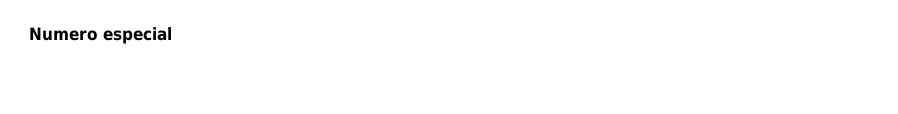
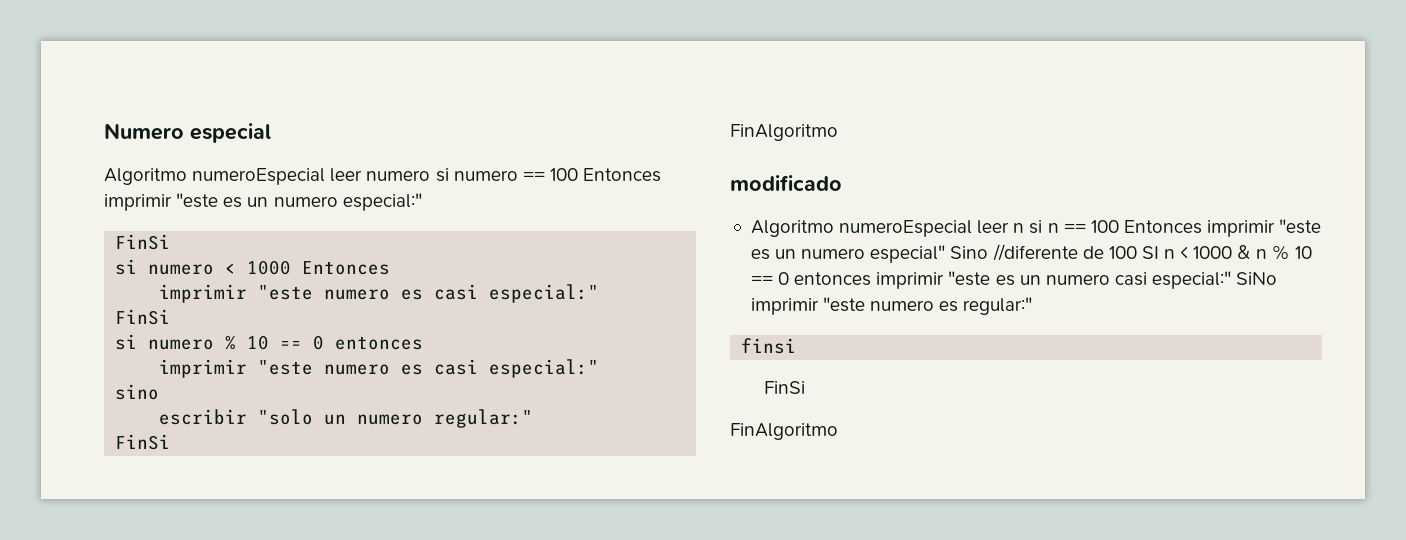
(172, 35) none -> [104,168,662,185] [104,193,422,211] [115,234,171,250] [115,259,391,275] [159,284,600,303] [115,309,171,325] [115,334,424,350] [159,359,600,378] [115,384,160,400] [159,409,534,428] [115,434,171,450] [730,124,838,141] [730,175,842,191] [750,219,1322,237] [750,244,1312,263] [750,271,1278,289] [750,297,1033,315] [741,338,797,354] [763,381,805,394] [730,423,838,440] // Algoritmo numeroEspecial leer numero si numero == 100 Entonces imprimir "este es un numero especial:" // FinSi // si numero < 1000 Entonces // imprimir "este numero es casi especial:" // FinSi // si numero % 10 == 0 entonces // imprimir "este numero es casi especial:" // sino // escribir "solo un numero regular:" // FinSi // FinAlgoritmo // modificado // Algoritmo numeroEspecial leer n si n == 100 Entonces imprimir "este es un numero especial" Sino //diferente de 100 SI n < 1000 & n % 10 == 0 entonces imprimir "este es un numero casi especial:" SiNo imprimir "este numero es regular:" // finsi // FinSi // FinAlgoritmo

